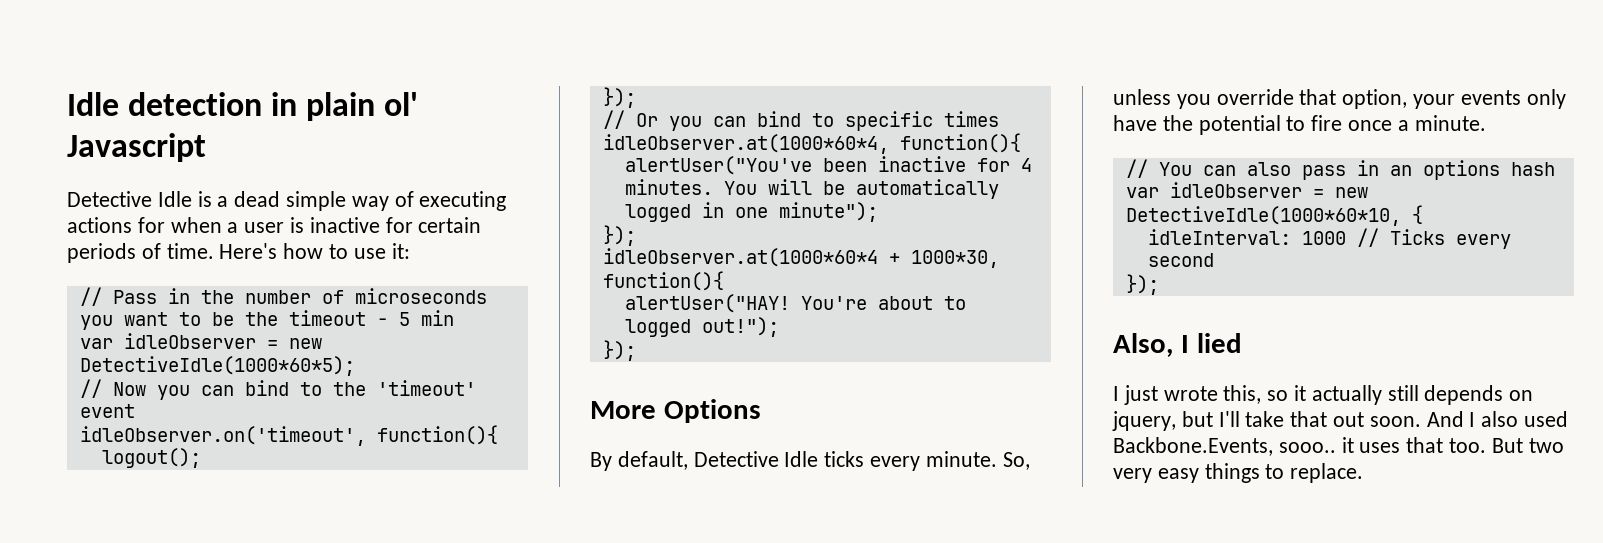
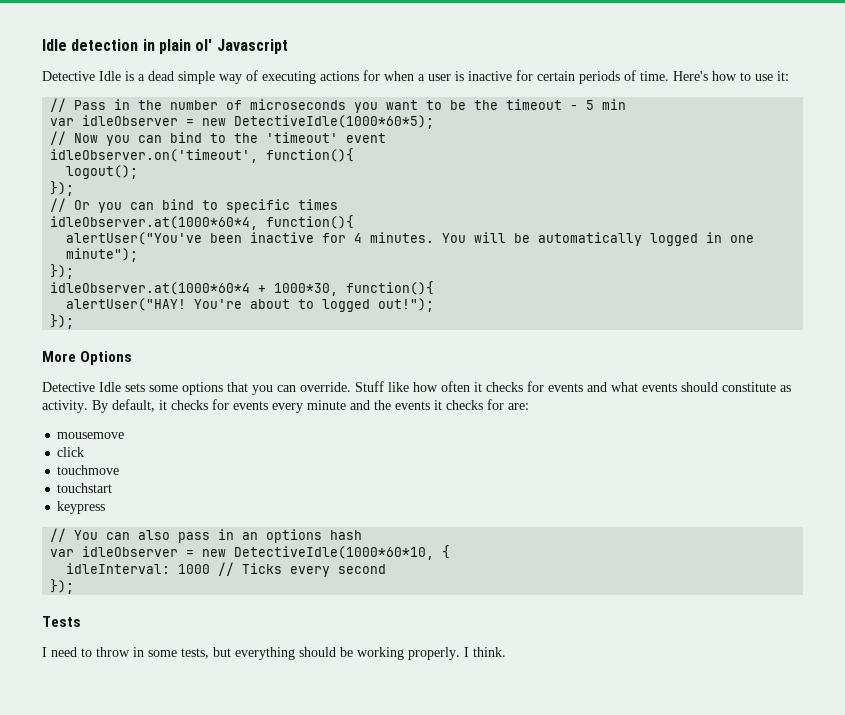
[590,451,1030,471] [1113,89,1566,109] [1113,115,1486,135] By default, Detective Idle ticks every minute. So, unless you override that option, your events only have the potential to fire once a minute. -> [42,381,791,395] [42,399,529,413] [57,432,125,439] [57,447,85,457] [57,465,120,475] [57,483,113,493] [57,501,106,514] Detective Idle sets some options that you can override. Stuff like how often it checks for events and what events should constitute as activity. By default, it checks for events every minute and the events it checks for are: // mousemove // click // touchmove // touchstart // keypress
[1113,333,1242,357] [1113,385,1534,405] [1112,411,1569,431] [1113,437,1564,456] [1113,463,1364,483] Also, I lied // I just wrote this, so it actually still depends on jquery, but I'll take that out soon. And I also used Backbone.Events, sooo.. it uses that too. But two very easy things to replace. -> [42,616,81,627] [42,647,506,660] Tests // I need to throw in some tests, but everything should be working properly. I think.

